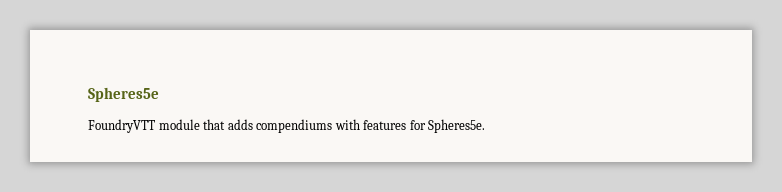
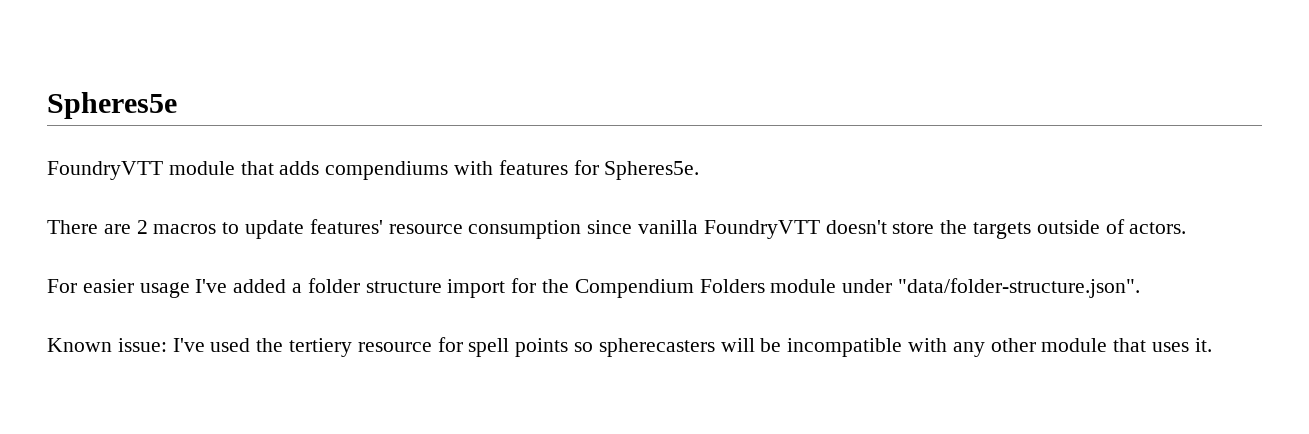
(486, 126) none -> [47,219,1187,239] [47,278,1141,298] [47,337,1212,357] // There are 2 macros to update features' resource consumption since vanilla FoundryVTT doesn't store the targets outside of actors. // For easier usage I've added a folder structure import for the Compendium Folders module under "data/folder-structure.json". // Known issue: I've used the tertiery resource for spell points so spherecasters will be incompatible with any other module that uses it.

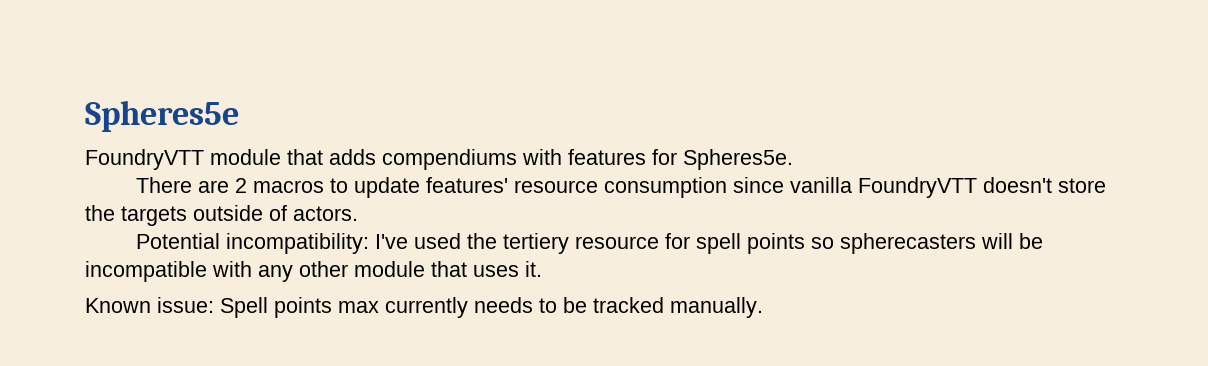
[47,278,1141,298] [47,338,167,352] For easier usage I've added a folder structure import for the Compendium Folders module under "data/folder-structure.json". // Known issue: -> [135,233,369,254] Potential incompatibility:
(1212, 345) none -> [85,297,763,318] // Known issue: Spell points max currently needs to be tracked manually.

